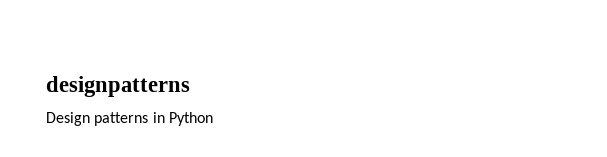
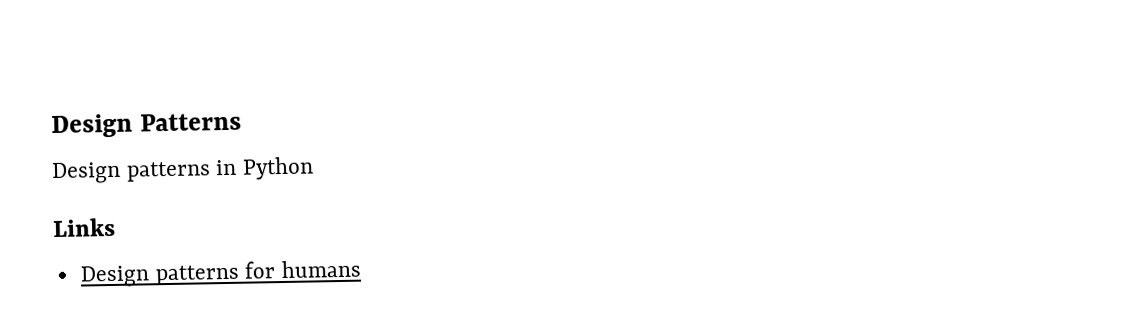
[46,76,190,97] designpatterns -> [51,112,242,139] Design Patterns
(213, 119) none -> [52,217,116,238] [79,259,361,288] // Links // Design patterns for humans

